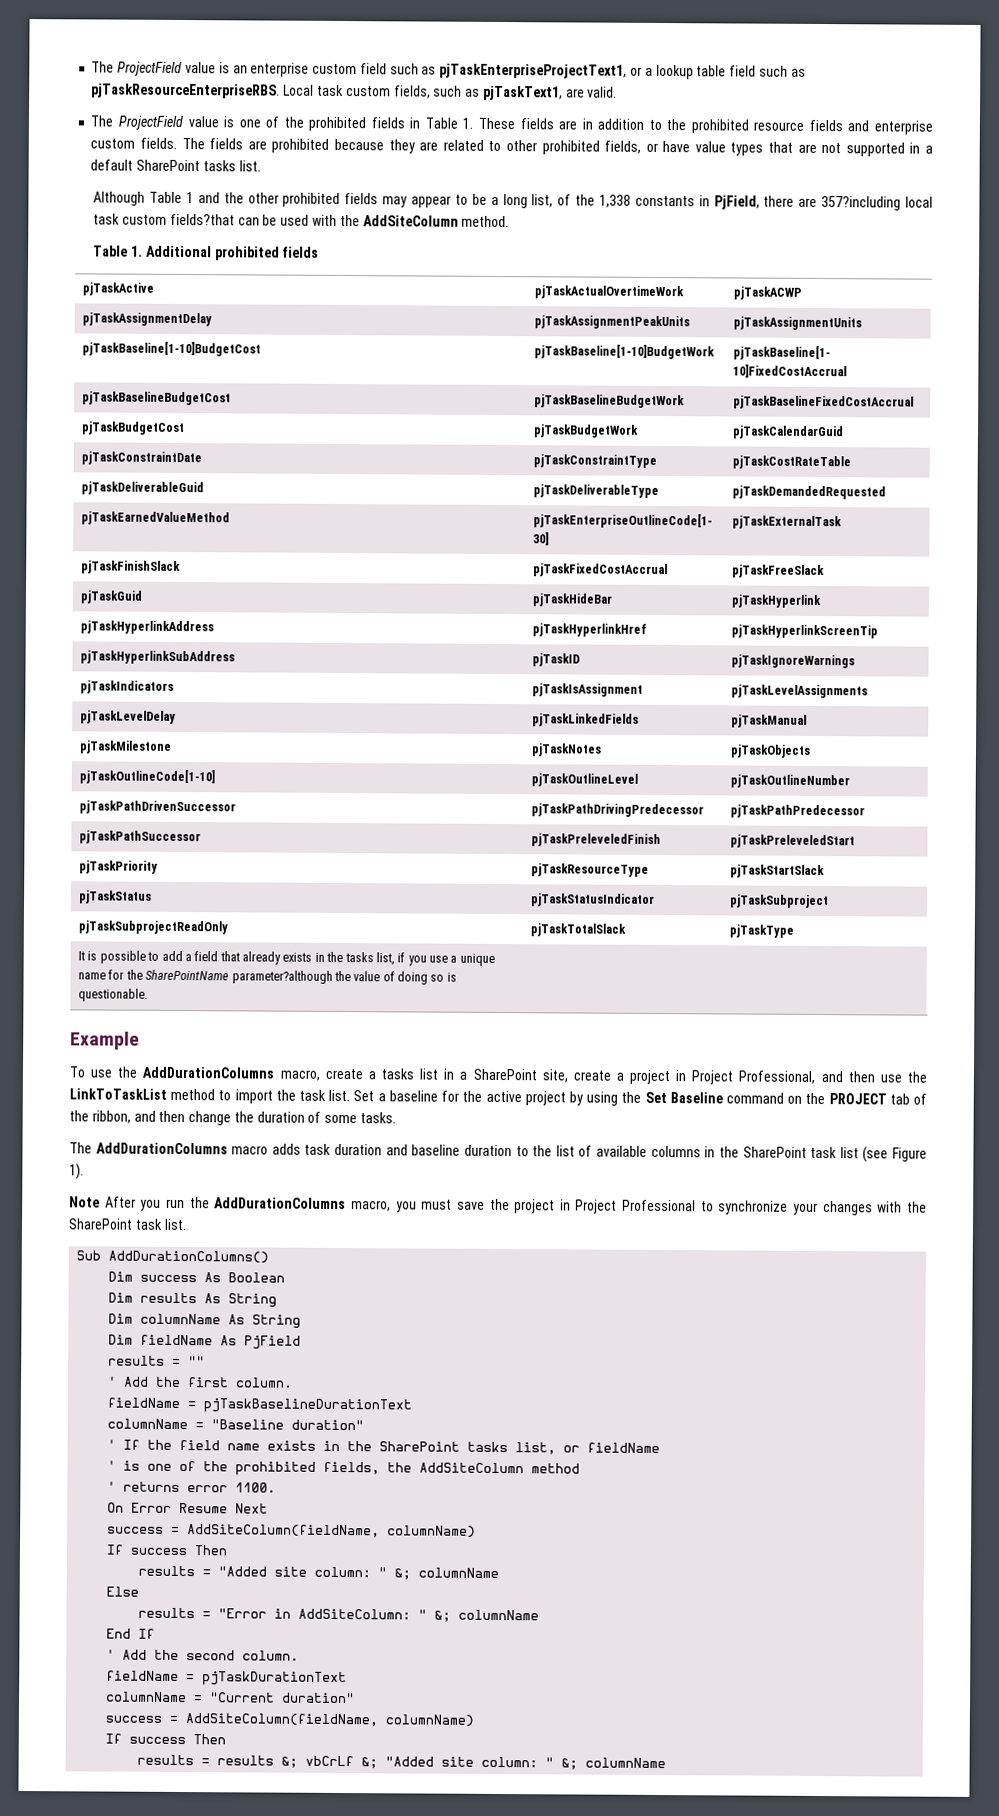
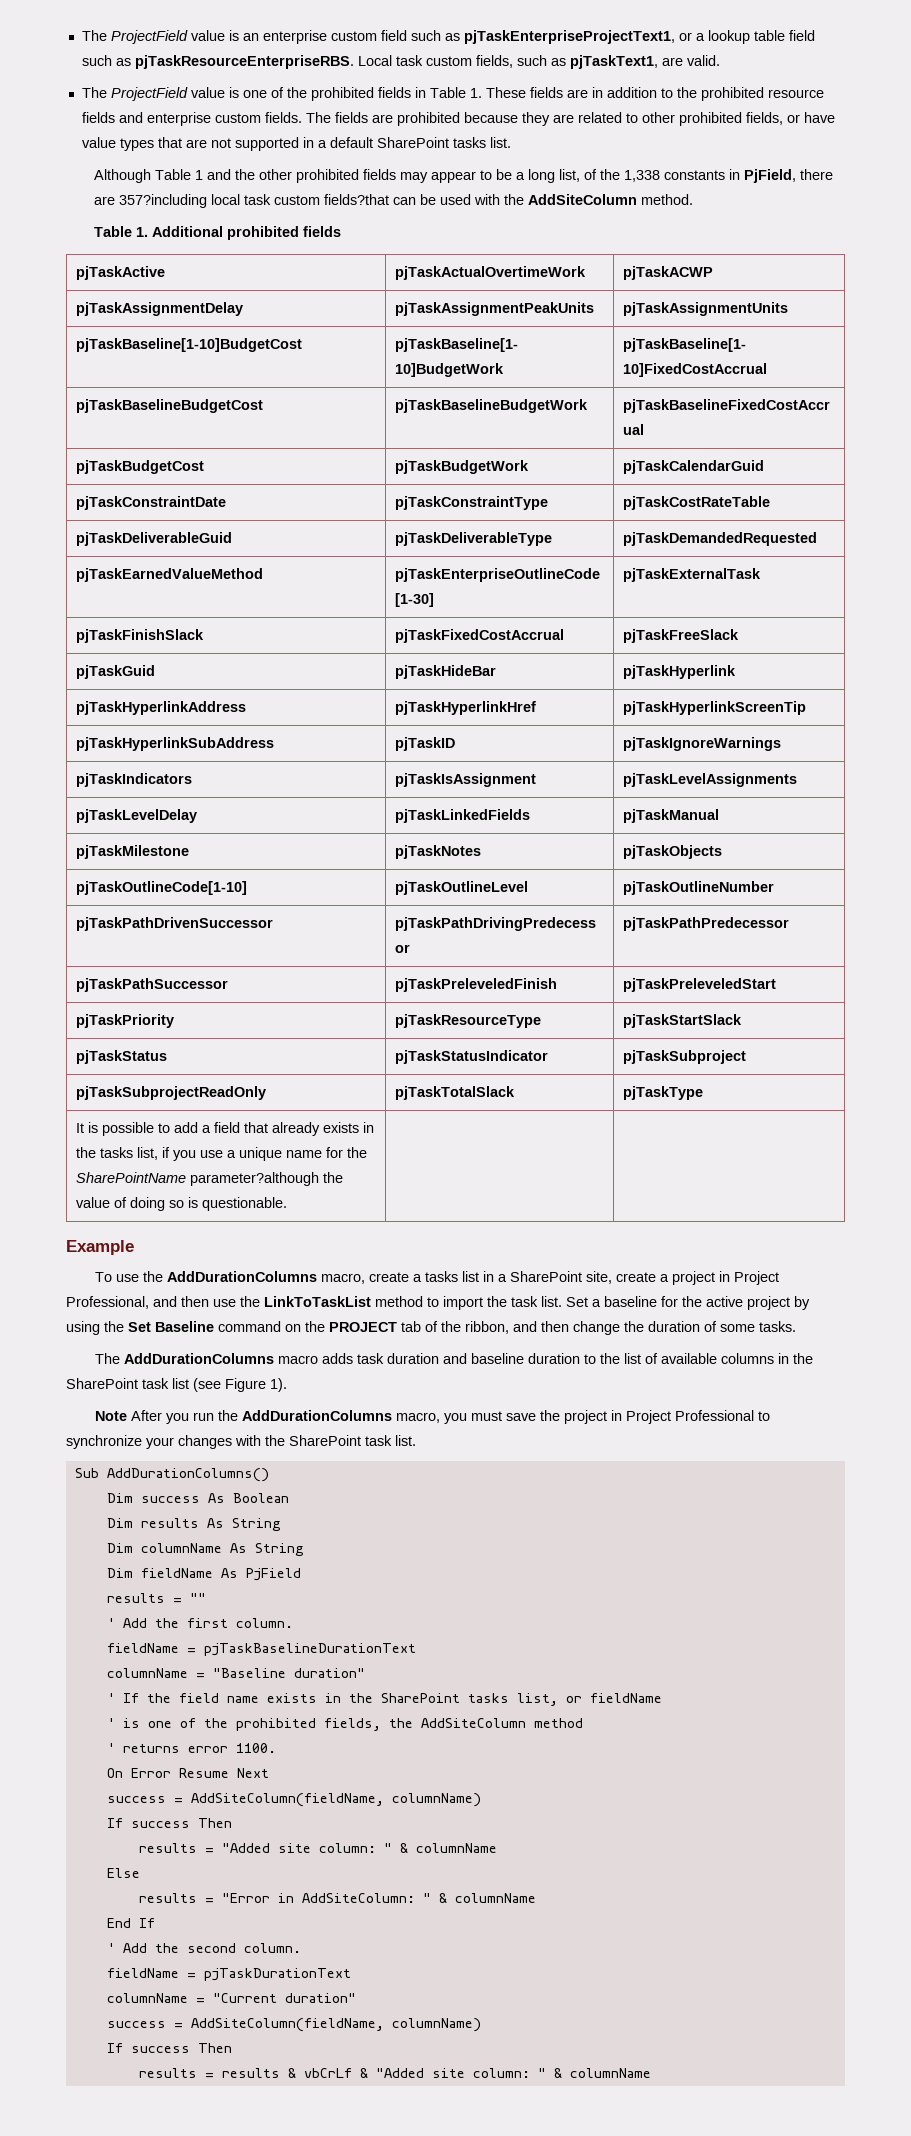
[394,1568,412,1580] &; -> [399,1843,408,1853] &
[434,1610,452,1622] &; -> [438,1893,447,1903] &
[281,1755,579,1770] &; vbCrLf &; "Added site column: " &; -> [287,2068,562,2078] & vbCrLf & "Added site column: " &

